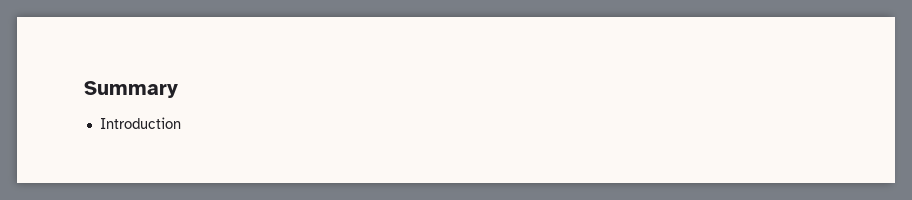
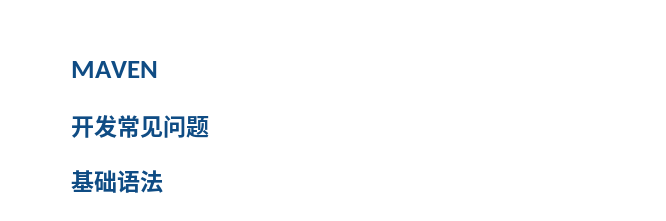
[84,81,178,98] [99,117,181,129] Summary // Introduction -> [71,61,158,78] [71,115,209,138] [71,170,163,193] MAVEN // 开发常见问题 // 基础语法

